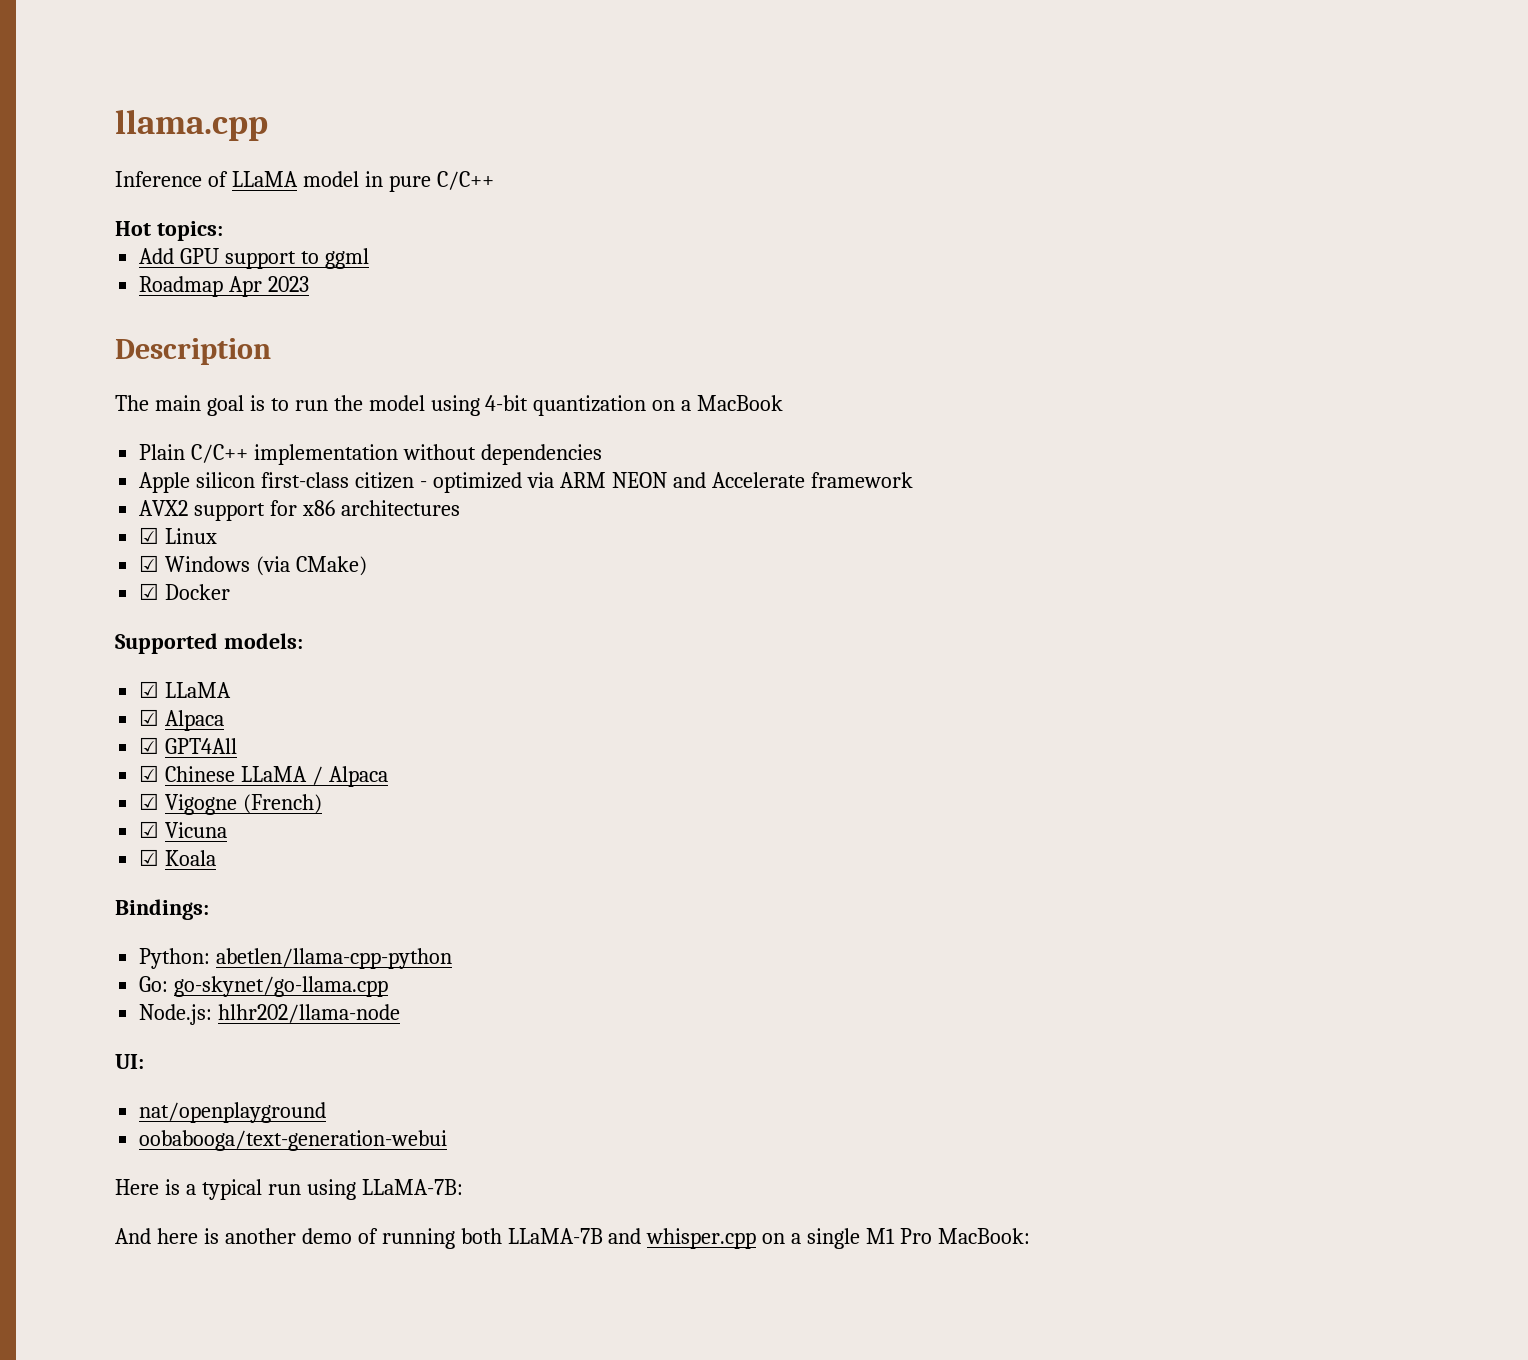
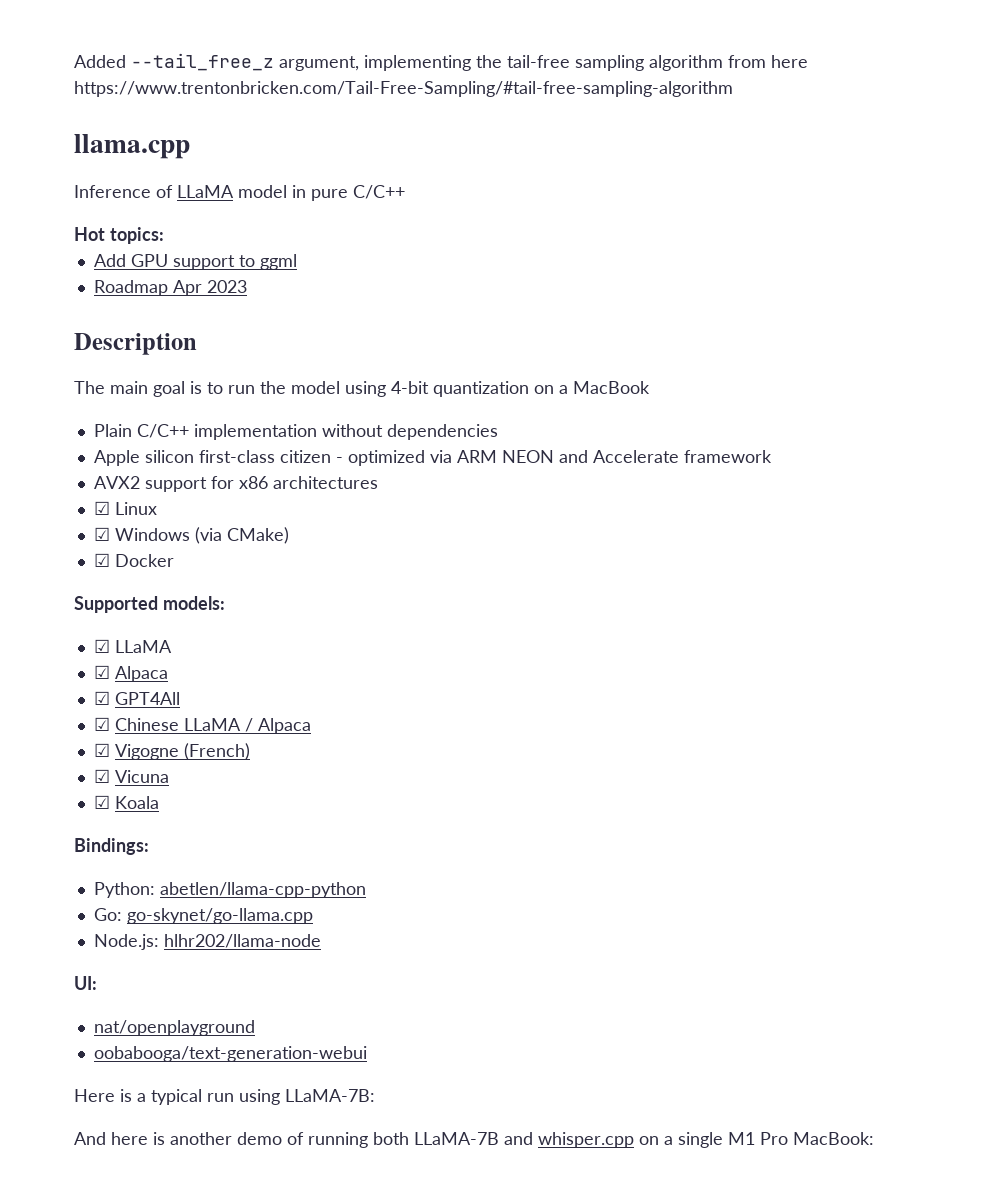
(115, 125) none -> [74,53,808,71] [74,81,733,97] Added --tail_free_z argument, implementing the tail-free sampling algorithm from here https://www.trentonbricken.com/Tail-Free-Sampling/#tail-free-sampling-algorithm //

